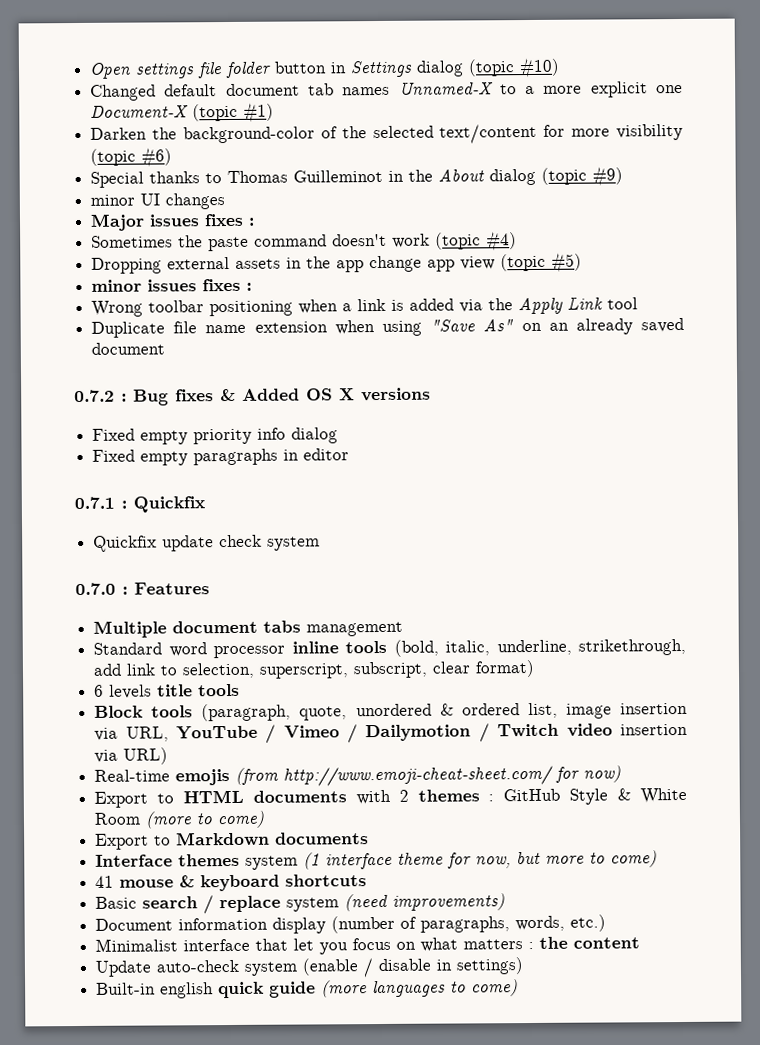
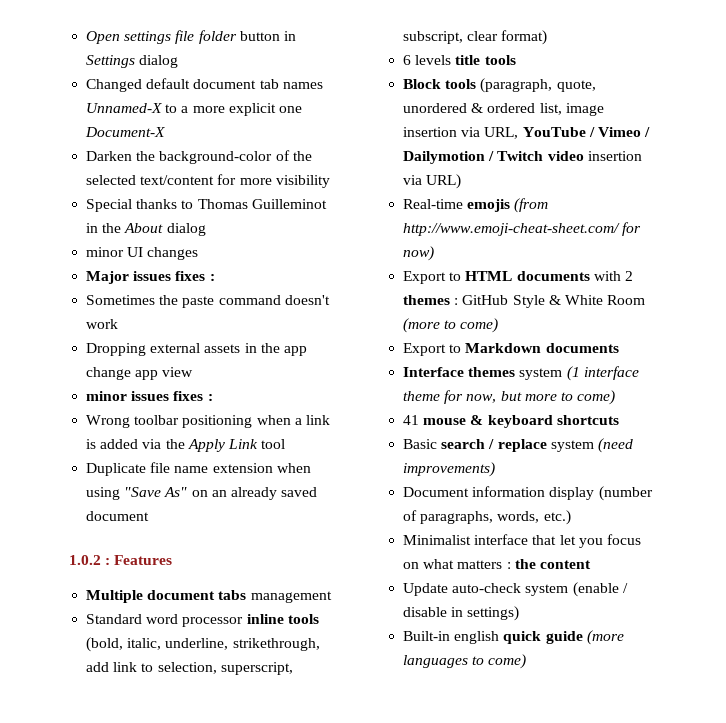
[468,57,561,79] (topic #10) -> (179, 61) none
[192,102,275,123] (topic #1) -> (166, 132) none
[90,147,173,168] (topic #6) -> (330, 181) none
[541,166,624,187] (topic #9) -> (206, 229) none
[435,231,518,252] (topic #4) -> (119, 324) none
[500,252,583,273] (topic #5) -> (194, 372) none
[74,387,431,406] [92,427,339,445] [92,448,350,466] [74,496,205,513] [93,534,321,552] [75,582,116,596] 0.7.2 : Bug fixes & Added OS X versions // Fixed empty priority info dialog // Fixed empty paragraphs in editor // 0.7.1 : Quickfix // Quickfix update check system // 0.7.0 -> [69,555,101,565] 1.0.2

